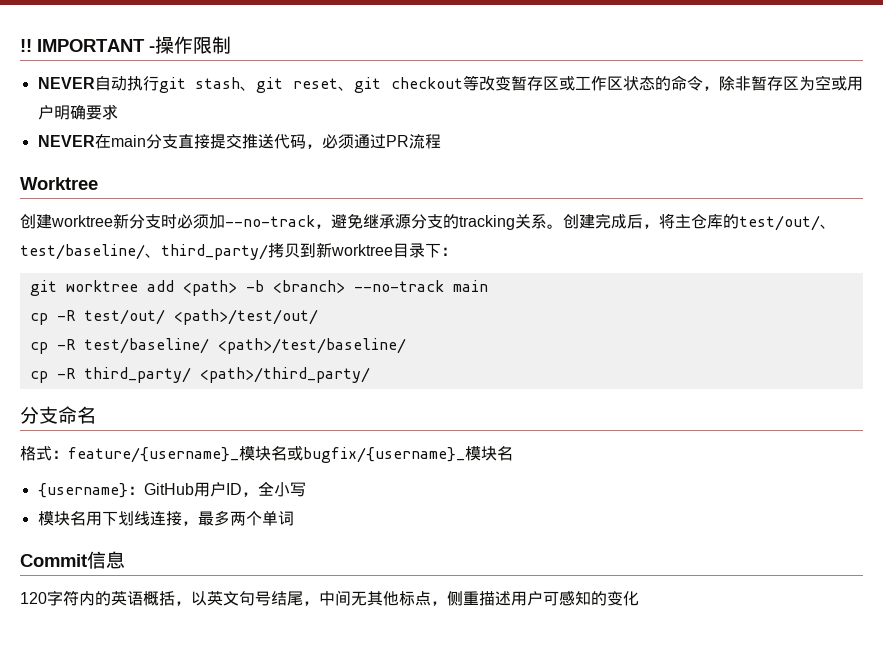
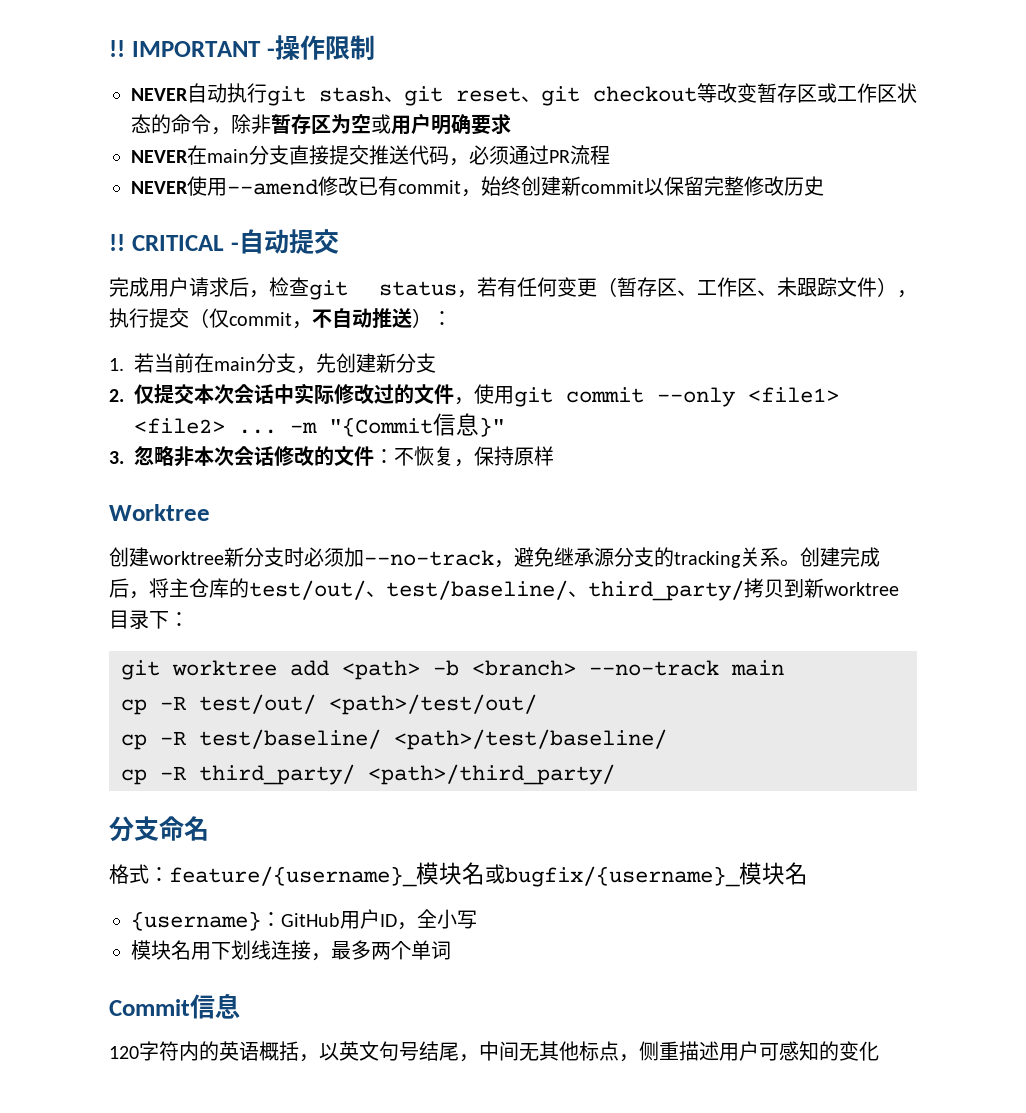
(441, 141) none -> [131,176,824,197] [109,229,339,254] [109,277,917,300] [109,308,452,329] [109,353,437,374] [109,383,840,407] [134,413,506,437] [109,445,555,467] // NEVER使用--amend修改已有commit，始终创建新commit以保留完整修改历史 // !! CRITICAL -自动提交 // 完成用户请求后，检查git status，若有任何变更（暂存区、工作区、未跟踪文件），执行提交（仅commit，不自动推送）： // 1.若当前在main分支，先创建新分支 // 2.仅提交本次会话中实际修改过的文件，使用git commit --only <file1> <file2> ... -m "{Commit信息}" // 3.忽略非本次会话修改的文件：不恢复，保持原样

